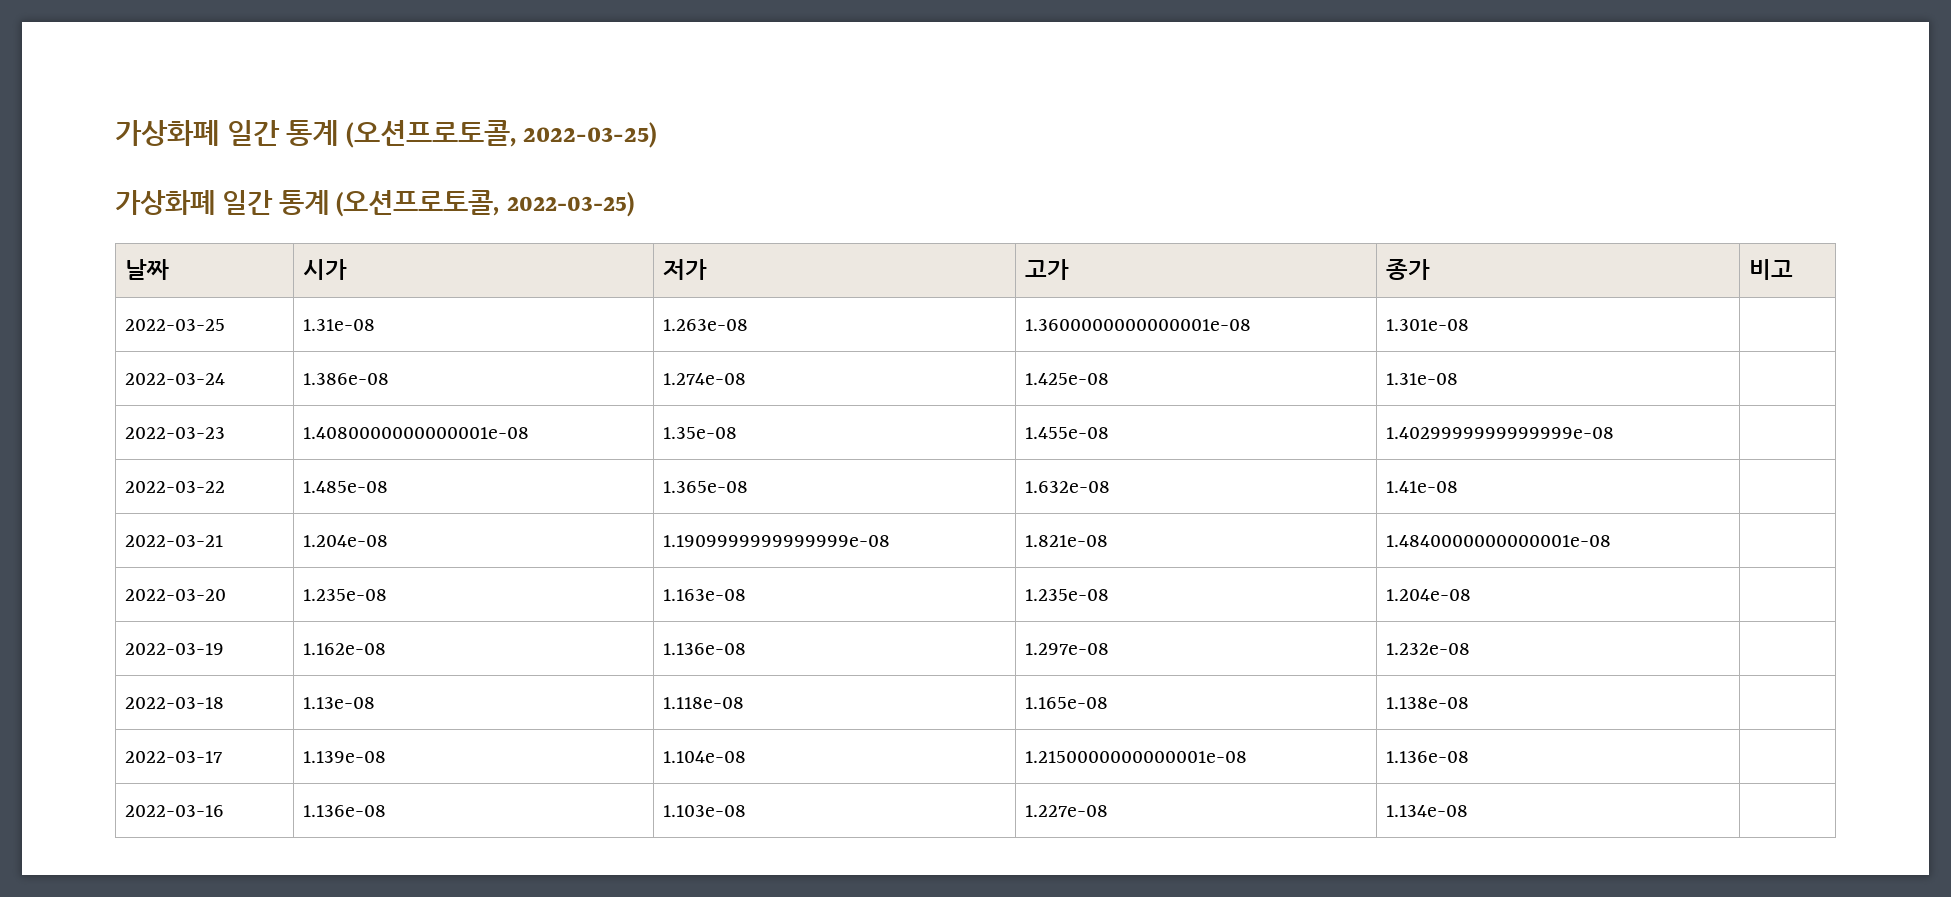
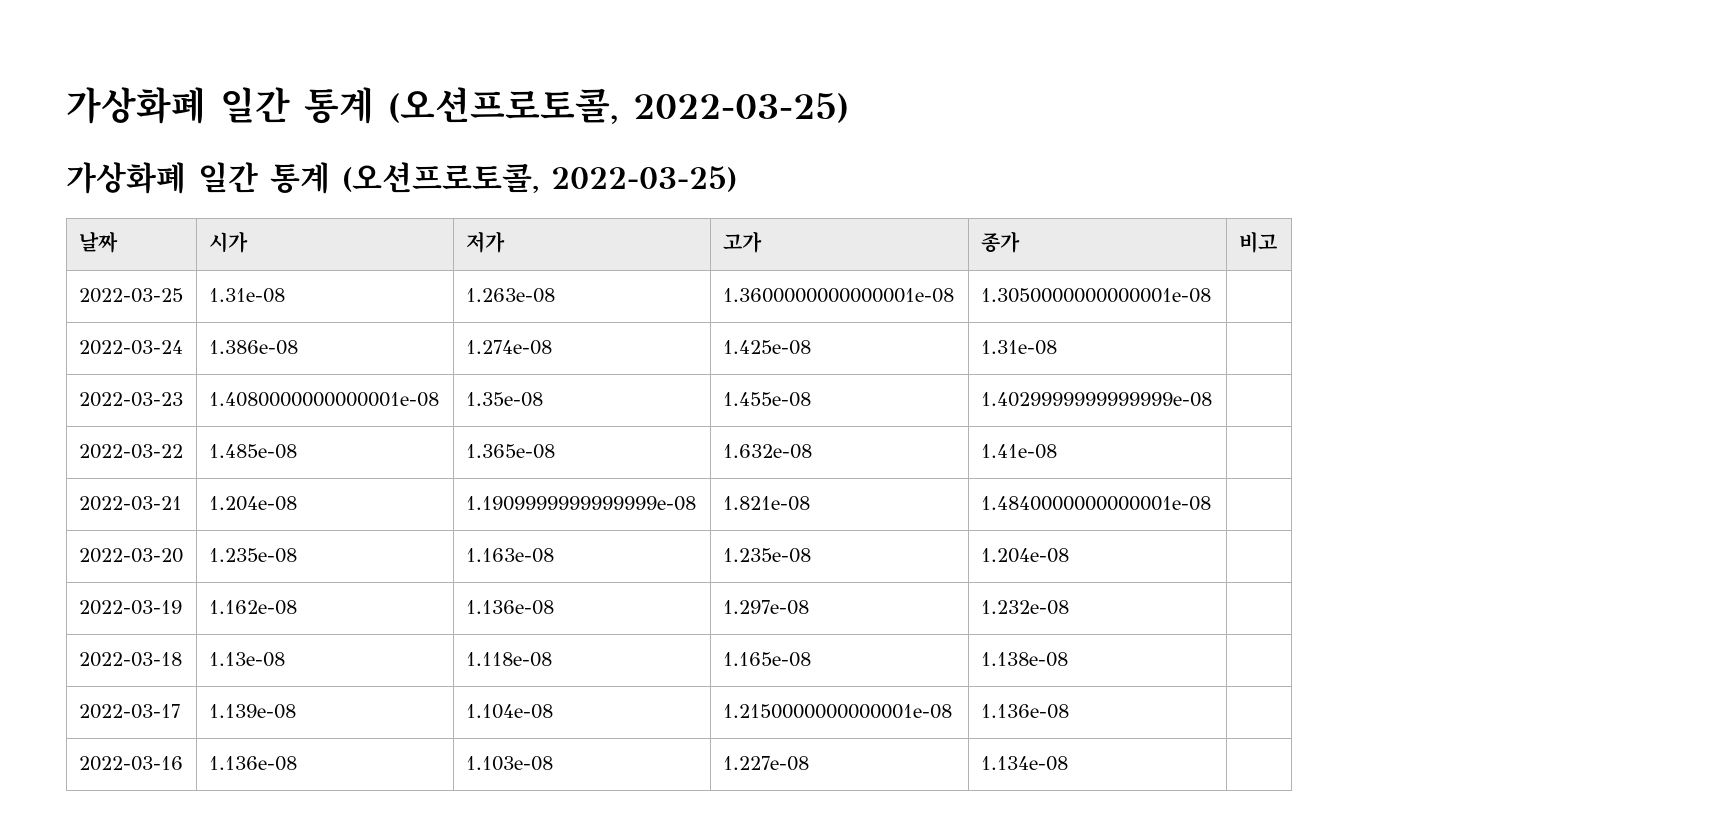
[1386,319,1470,331] 1.301e-08 -> [980,288,1211,303] 1.3050000000000001e-08

